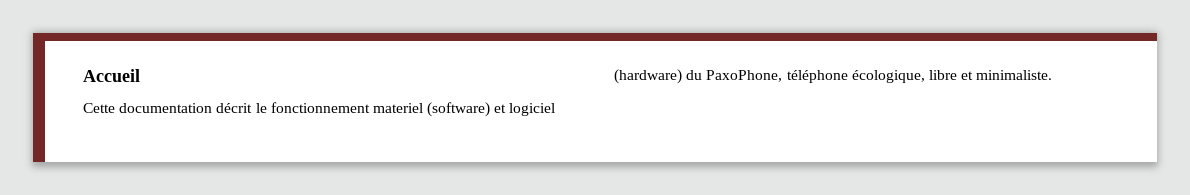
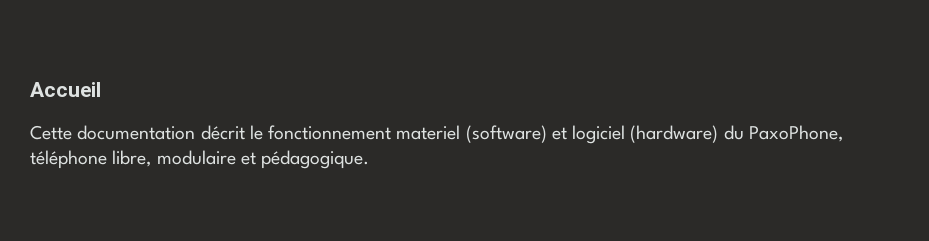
[851,70,1053,83] écologique, libre et minimaliste. -> [112,150,370,169] libre, modulaire et pédagogique.

